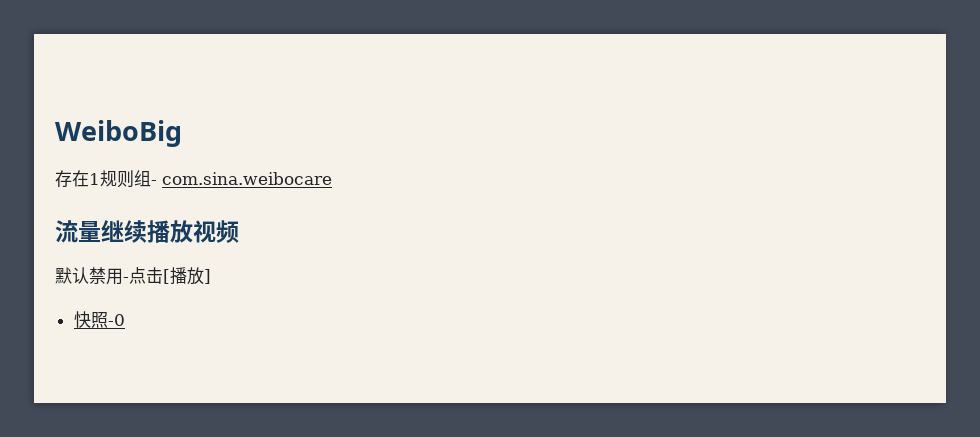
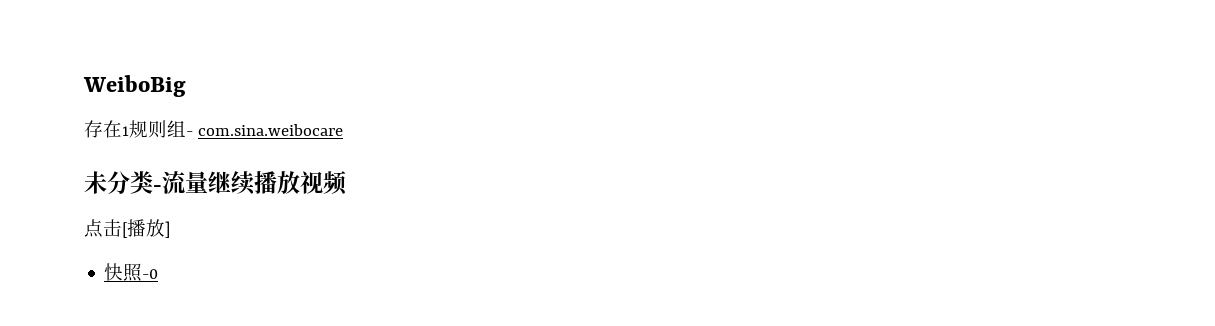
(332, 178) none -> [84,171,162,195] 未分类-
[55,267,129,285] 默认禁用- -> (347, 183) none

